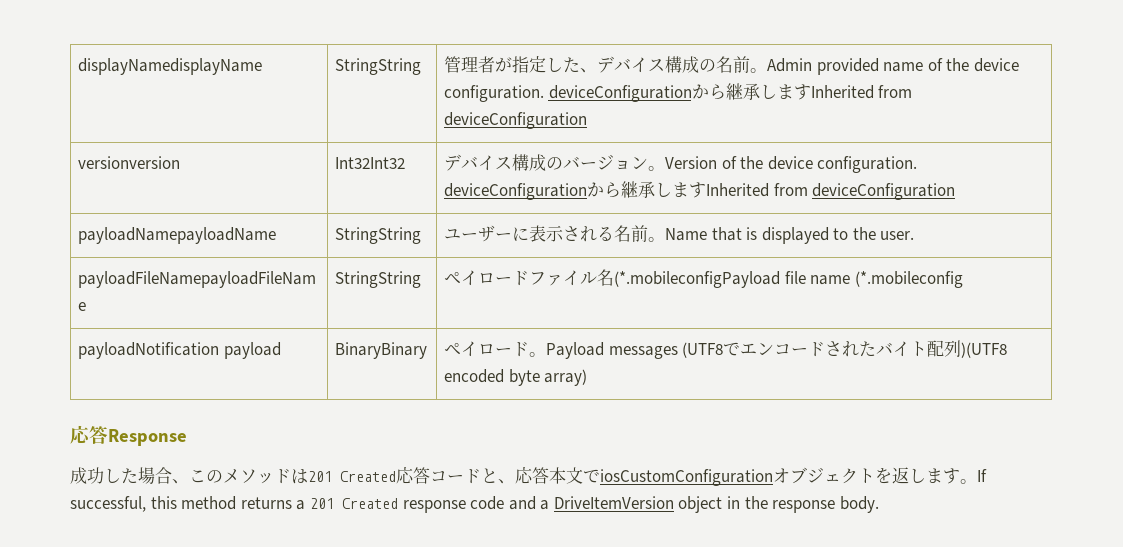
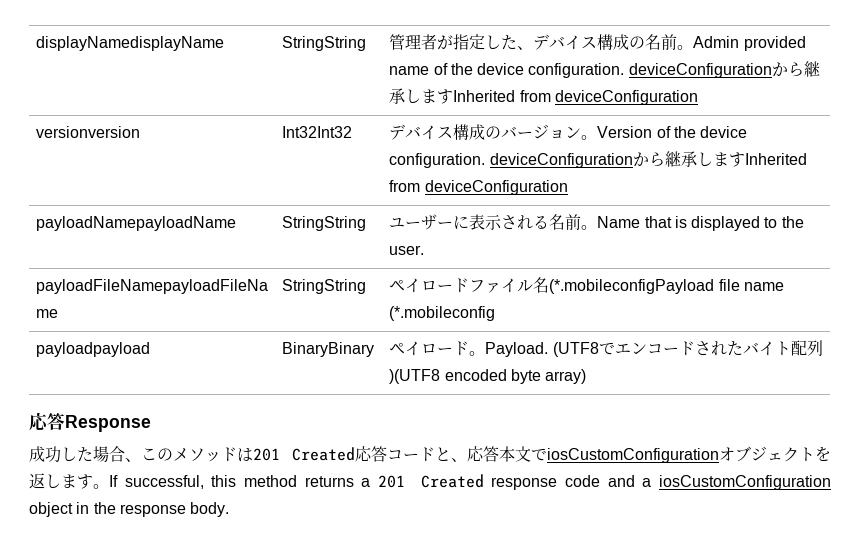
[77,342,281,359] payloadNotification payload -> [36,342,151,357] payloadpayload
[545,342,678,359] Payload messages -> [485,342,549,357] Payload.
[553,496,674,509] DriveItemVersion -> [659,475,832,490] iosCustomConfiguration

